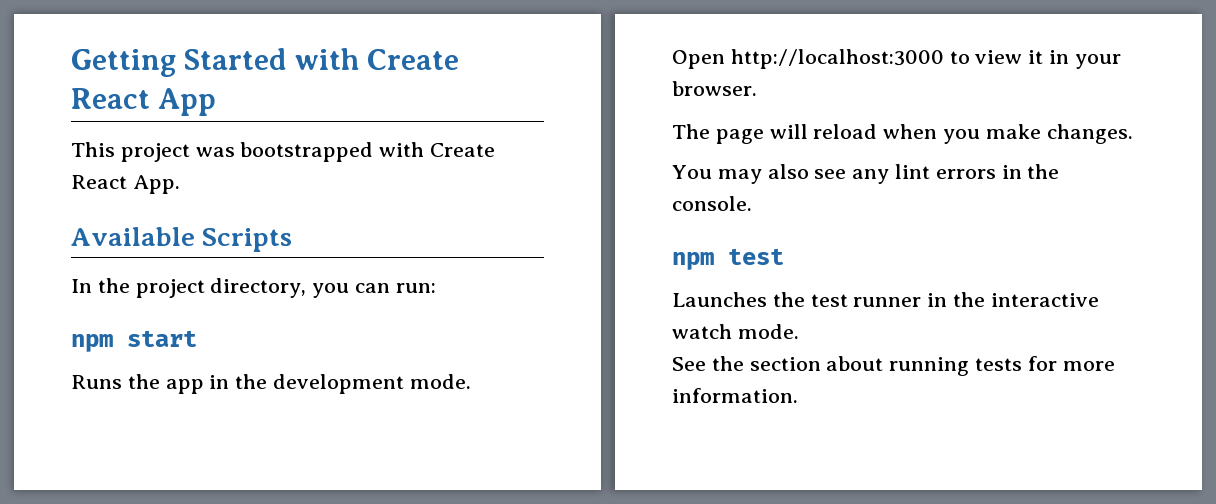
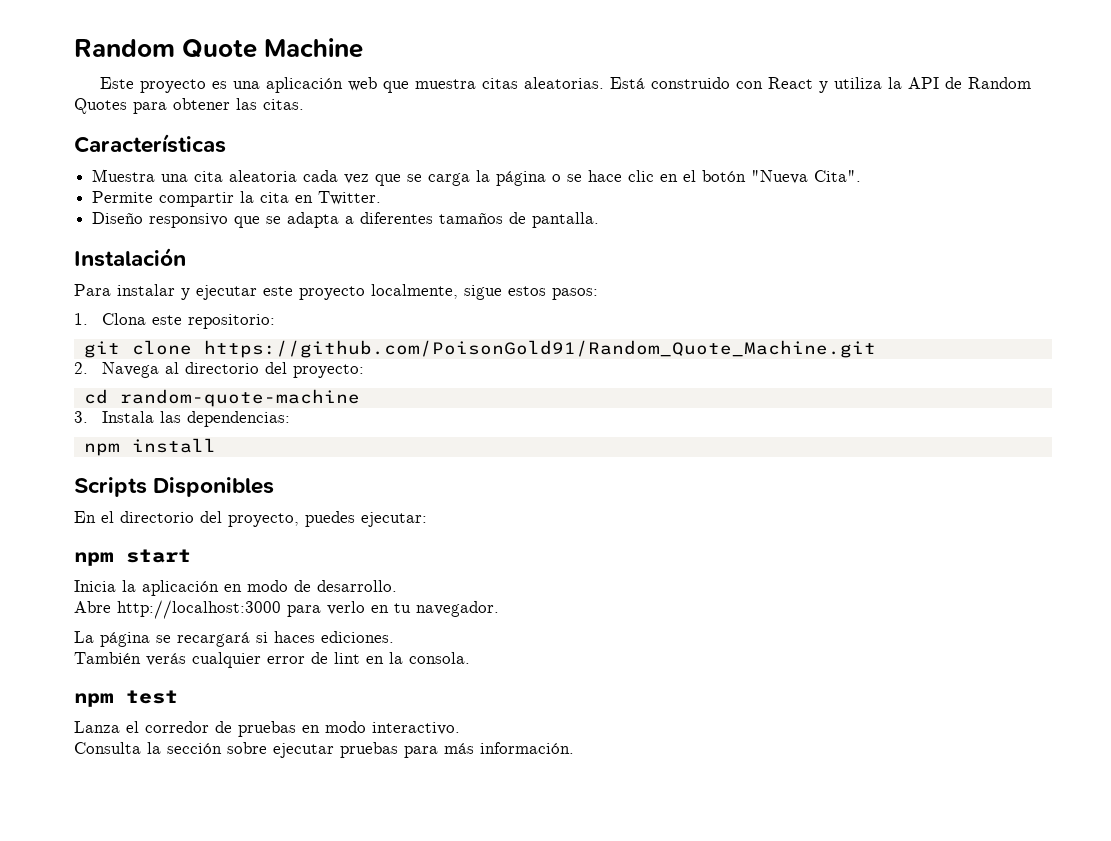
[71,48,460,77] [71,88,217,116] [71,142,496,162] [71,175,180,194] [71,227,293,252] [71,278,436,298] [71,330,197,352] [71,374,471,394] [672,49,1121,69] [672,81,757,96] [672,124,1133,144] [672,164,1060,184] [672,196,752,211] [672,248,784,270] [672,292,1099,307] [672,324,799,339] [672,356,1115,376] [672,388,798,403] Getting Started with Create React App // This project was bootstrapped with Create React App. // Available Scripts // In the project directory, you can run: // npm start // Runs the app in the development mode. // Open http://localhost:3000 to view it in your browser. // The page will reload when you make changes. // You may also see any lint errors in the console. // npm test // Launches the test runner in the interactive watch mode. // See the section about running tests for more information. -> [74,38,364,58] [100,77,1032,93] [74,98,304,114] [74,133,226,153] [92,169,862,186] [92,191,382,207] [92,212,600,228] [74,247,186,267] [74,284,598,300] [74,313,276,329] [83,340,876,358] [74,362,365,378] [83,389,360,407] [74,411,291,427] [83,438,216,456] [74,477,275,497] [74,511,427,527] [74,549,191,566] [74,580,397,596] [74,600,499,619] [74,631,394,647] [74,652,470,668] [74,690,178,707] [74,721,460,737] [74,742,574,758] Random Quote Machine // Este proyecto es una aplicación web que muestra citas aleatorias. Está construido con React y utiliza la API de Random Quotes para obtener las citas. // Características // Muestra una cita aleatoria cada vez que se carga la página o se hace clic en el botón "Nueva Cita". // Permite compartir la cita en Twitter. // Diseño responsivo que se adapta a diferentes tamaños de pantalla. // Instalación // Para instalar y ejecutar este proyecto localmente, sigue estos pasos: // 1. Clona este repositorio: // git clone https://github.com/PoisonGold91/Random_Quote_Machine.git // 2. Navega al directorio del proyecto: // cd random-quote-machine // 3. Instala las dependencias: // npm install // Scripts Disponibles // En el directorio del proyecto, puedes ejecutar: // npm start // Inicia la aplicación en modo de desarrollo. // Abre http://localhost:3000 para verlo en tu navegador. // La página se recargará si haces ediciones. // También verás cualquier error de lint en la consola. // npm test // Lanza el corredor de pruebas en modo interactivo. // Consulta la sección sobre ejecutar pruebas para más información.

